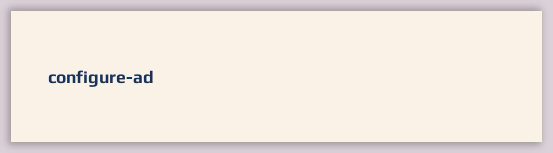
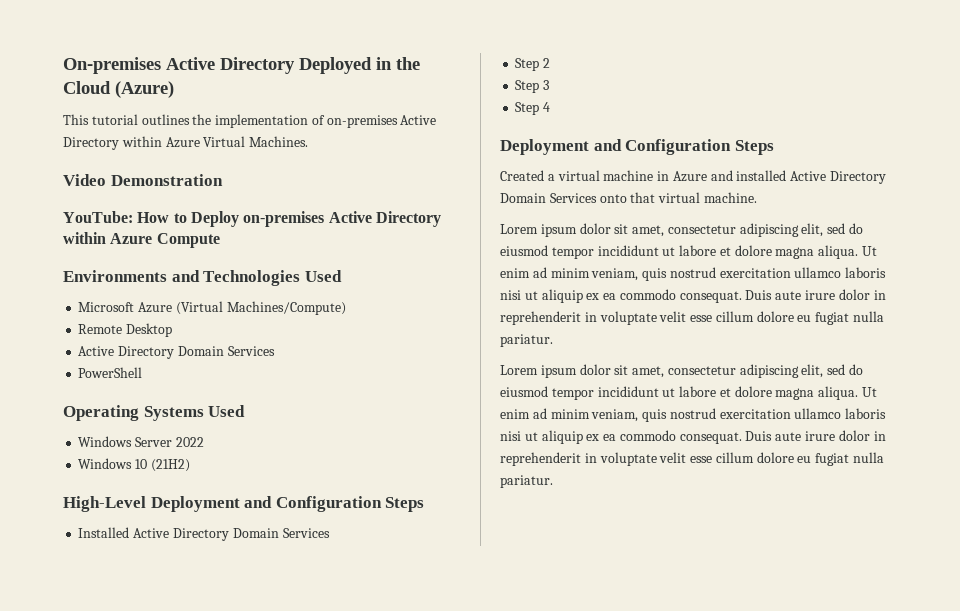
[48,70,154,87] configure-ad -> [63,57,420,74] [63,81,174,98] [63,114,437,128] [63,136,309,150] [63,174,223,186] [63,211,441,227] [63,232,220,248] [63,270,342,286] [78,301,346,315] [78,323,173,337] [78,346,275,359] [78,367,143,378] [63,405,246,421] [78,436,204,447] [78,458,190,472] [63,496,425,512] [78,527,330,541] [515,58,551,71] [515,80,550,93] [515,102,551,115] [500,139,774,155] [500,170,887,184] [500,192,757,203] [500,223,864,237] [500,245,878,259] [500,267,887,281] [500,289,886,303] [500,311,885,325] [500,334,553,347] [500,364,864,378] [500,386,878,400] [500,408,887,422] [500,430,886,444] [500,452,885,466] [500,475,553,488] On-premises Active Directory Deployed in the Cloud (Azure) // This tutorial outlines the implementation of on-premises Active Directory within Azure Virtual Machines. // Video Demonstration // YouTube: How to Deploy on-premises Active Directory within Azure Compute // Environments and Technologies Used // Microsoft Azure (Virtual Machines/Compute) // Remote Desktop // Active Directory Domain Services // PowerShell // Operating Systems Used // Windows Server 2022 // Windows 10 (21H2) // High-Level Deployment and Configuration Steps // Installed Active Directory Domain Services // Step 2 // Step 3 // Step 4 // Deployment and Configuration Steps // Created a virtual machine in Azure and installed Active Directory Domain Services onto that virtual machine. // Lorem ipsum dolor sit amet, consectetur adipiscing elit, sed do eiusmod tempor incididunt ut labore et dolore magna aliqua. Ut enim ad minim veniam, quis nostrud exercitation ullamco laboris nisi ut aliquip ex ea commodo consequat. Duis aute irure dolor in reprehenderit in voluptate velit esse cillum dolore eu fugiat nulla pariatur. // Lorem ipsum dolor sit amet, consectetur adipiscing elit, sed do eiusmod tempor incididunt ut labore et dolore magna aliqua. Ut enim ad minim veniam, quis nostrud exercitation ullamco laboris nisi ut aliquip ex ea commodo consequat. Duis aute irure dolor in reprehenderit in voluptate velit esse cillum dolore eu fugiat nulla pariatur.

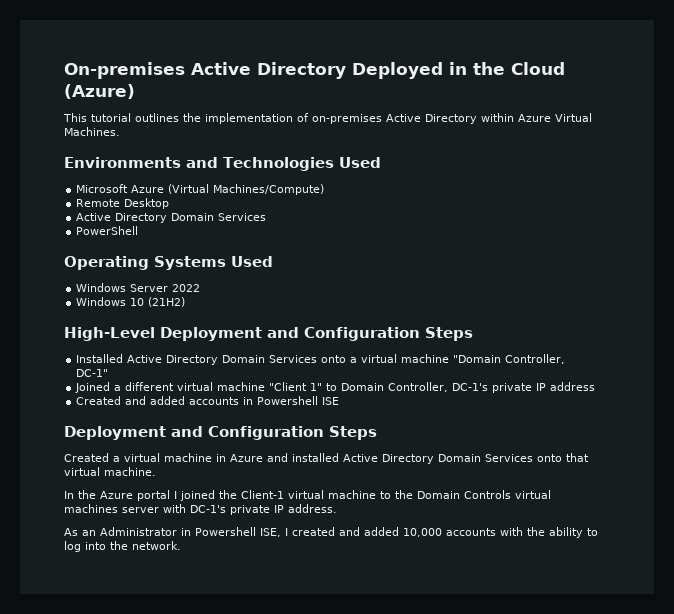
[63,174,223,186] [63,211,441,227] [63,232,220,248] // Video Demonstration // YouTube: How to Deploy on-premises Active Directory within Azure Compute -> (120, 131) none
[515,58,551,71] [515,80,550,93] [515,102,551,115] // Step 2 // Step 3 // Step 4 -> [321,354,566,364] [76,369,109,377] [75,382,596,393] [76,396,340,405] onto a virtual machine "Domain Controller, DC-1" // Joined a different virtual machine "Client 1" to Domain Controller, DC-1's private IP address // Created and added accounts in Powershell ISE
[500,223,864,237] [500,245,878,259] [500,267,887,281] [500,289,886,303] [500,311,885,325] [500,334,553,347] [500,364,864,378] [500,386,878,400] [500,408,887,422] [500,430,886,444] [500,452,885,466] [500,475,553,488] Lorem ipsum dolor sit amet, consectetur adipiscing elit, sed do eiusmod tempor incididunt ut labore et dolore magna aliqua. Ut enim ad minim veniam, quis nostrud exercitation ullamco laboris nisi ut aliquip ex ea commodo consequat. Duis aute irure dolor in reprehenderit in voluptate velit esse cillum dolore eu fugiat nulla pariatur. // Lorem ipsum dolor sit amet, consectetur adipiscing elit, sed do eiusmod tempor incididunt ut labore et dolore magna aliqua. Ut enim ad minim veniam, quis nostrud exercitation ullamco laboris nisi ut aliquip ex ea commodo consequat. Duis aute irure dolor in reprehenderit in voluptate velit esse cillum dolore eu fugiat nulla pariatur. -> [64,490,551,501] [64,504,337,515] [64,527,598,538] [64,541,181,552] In the Azure portal I joined the Client-1 virtual machine to the Domain Controls virtual machines server with DC-1's private IP address. // As an Administrator in Powershell ISE, I created and added 10,000 accounts with the ability to log into the network.

